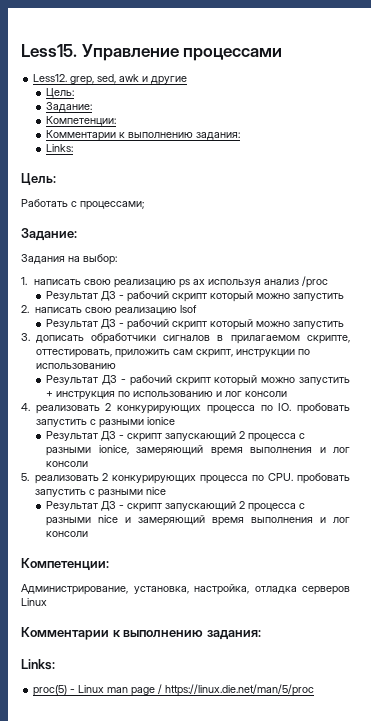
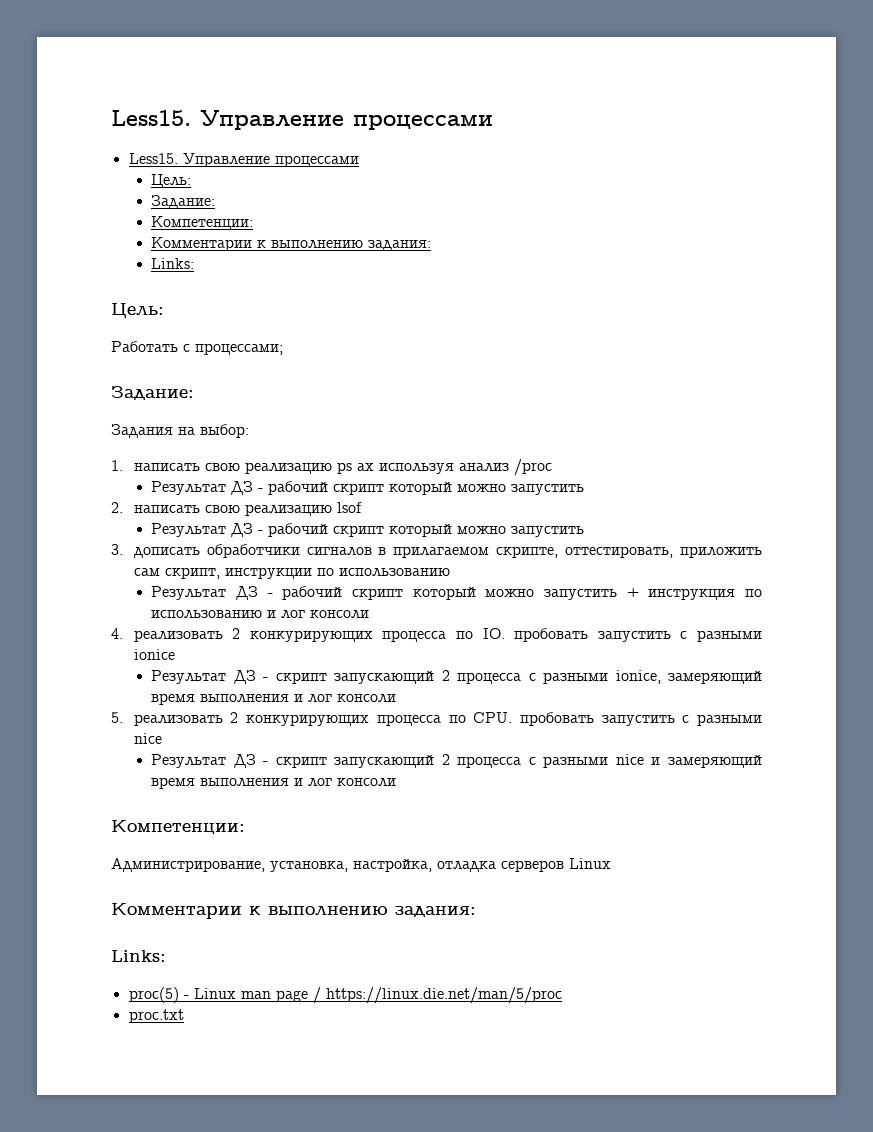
[21,44,283,61] [33,74,188,85] Less15. Управление процессами // Less12. grep, sed, awk и другие -> [111,110,493,130] [128,153,359,167] Less15. Управление процессами // Less15. Управление процессами
(315, 690) none -> [128,1009,184,1023] // proc.txt

